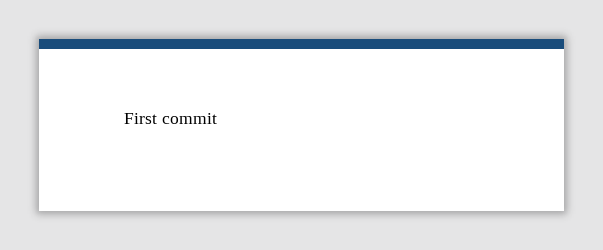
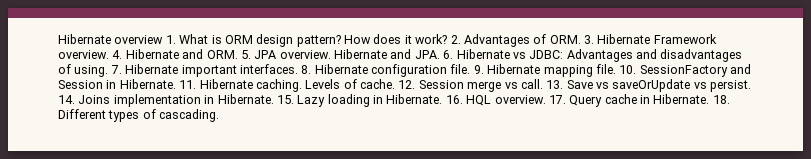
[124,113,217,124] First commit -> [58,34,717,47] [58,49,743,62] [58,64,751,77] [58,79,752,92] [58,94,730,107] [58,109,220,122] Hibernate overview 1. What is ORM design pattern? How does it work? 2. Advantages of ORM. 3. Hibernate Framework overview. 4. Hibernate and ORM. 5. JPA overview. Hibernate and JPA. 6. Hibernate vs JDBC: Advantages and disadvantages of using. 7. Hibernate important interfaces. 8. Hibernate configuration file. 9. Hibernate mapping file. 10. SessionFactory and Session in Hibernate. 11. Hibernate caching. Levels of cache. 12. Session merge vs call. 13. Save vs saveOrUpdate vs persist. 14. Joins implementation in Hibernate. 15. Lazy loading in Hibernate. 16. HQL overview. 17. Query cache in Hibernate. 18. Different types of cascading.

